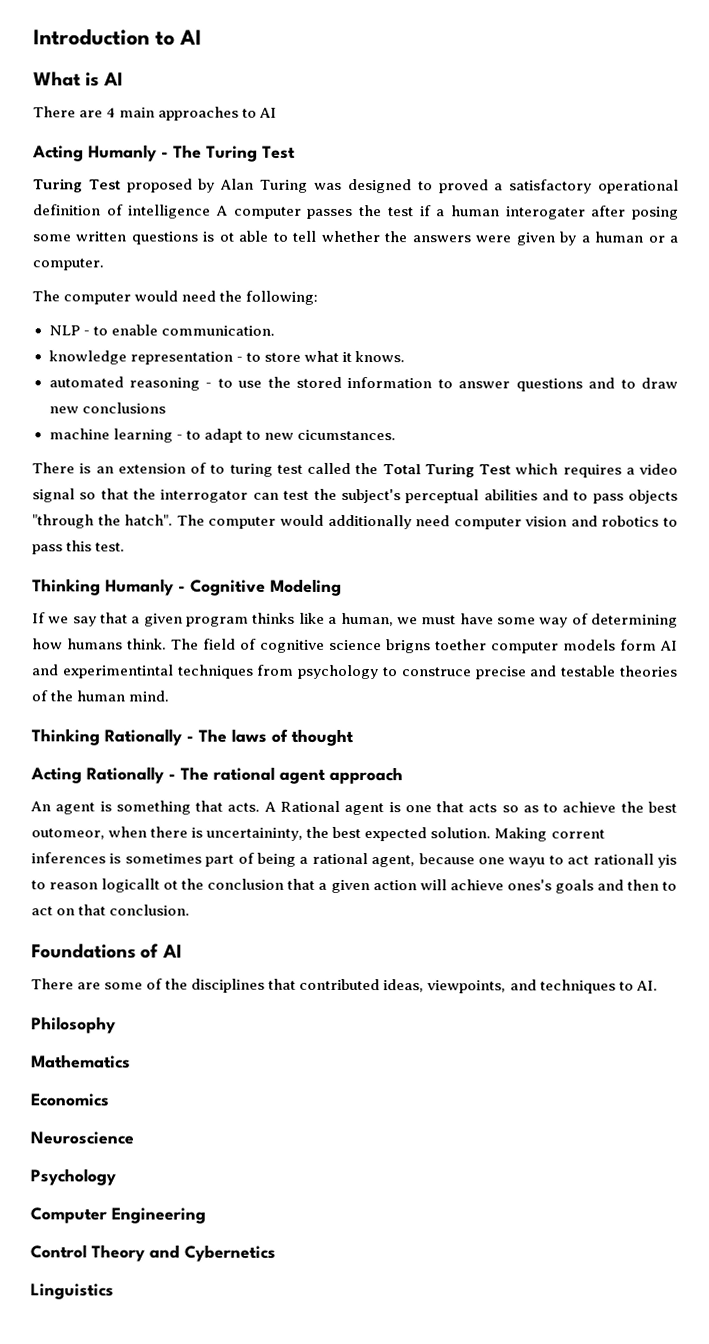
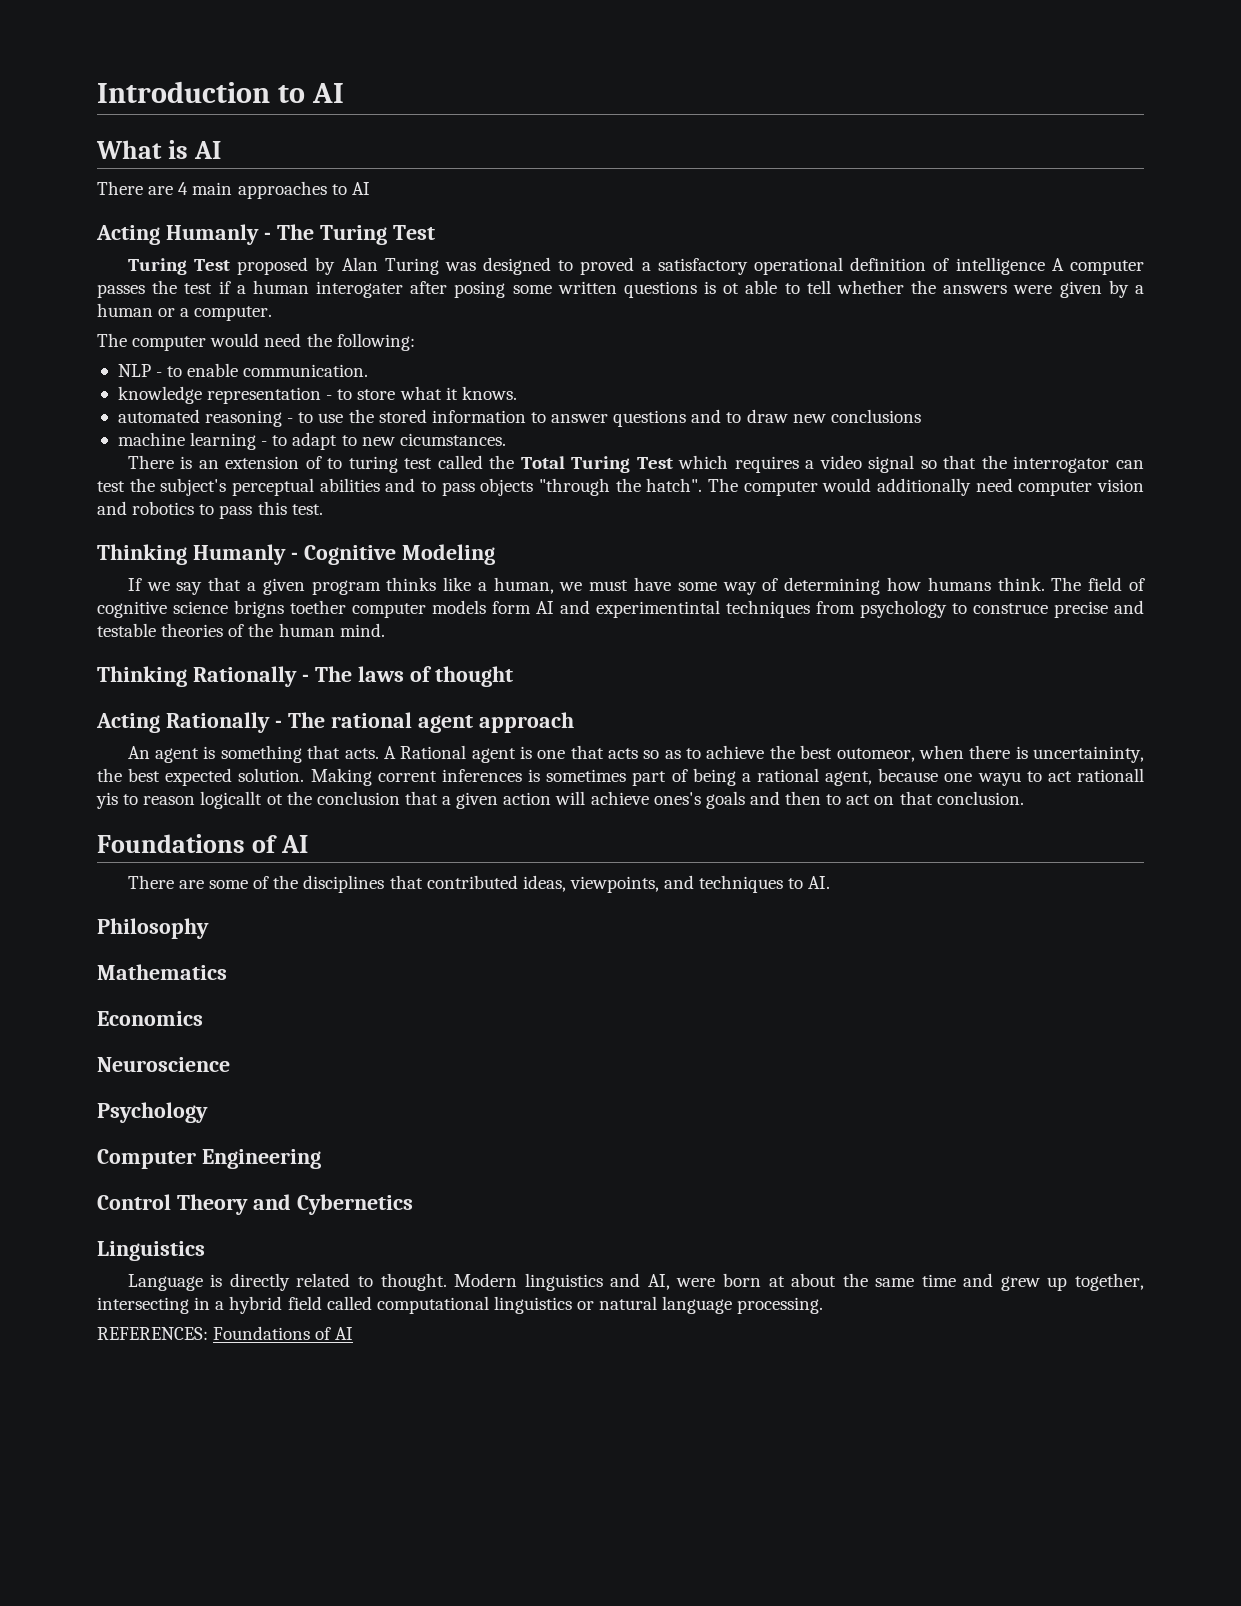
(114, 1291) none -> [127,1273,1144,1291] [97,1296,824,1314] [97,1326,354,1340] // Language is directly related to thought. Modern linguistics and AI, were born at about the same time and grew up together, intersecting in a hybrid field called computational linguistics or natural language processing. // REFERENCES: Foundations of AI

